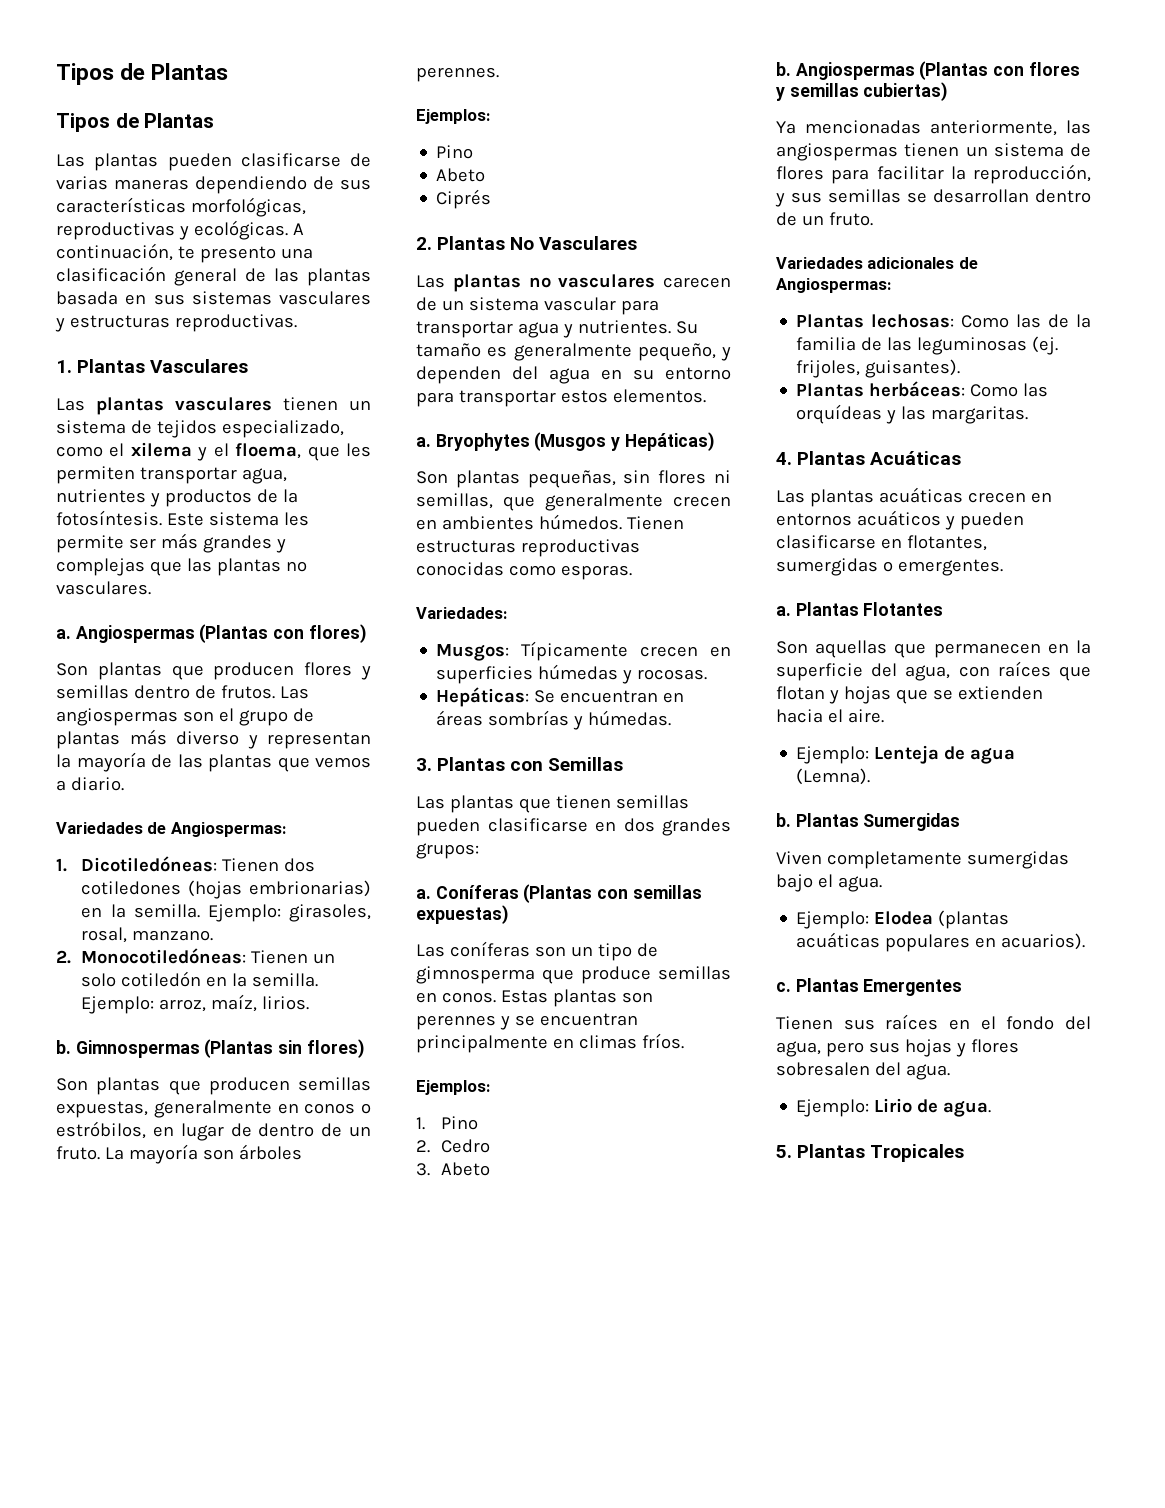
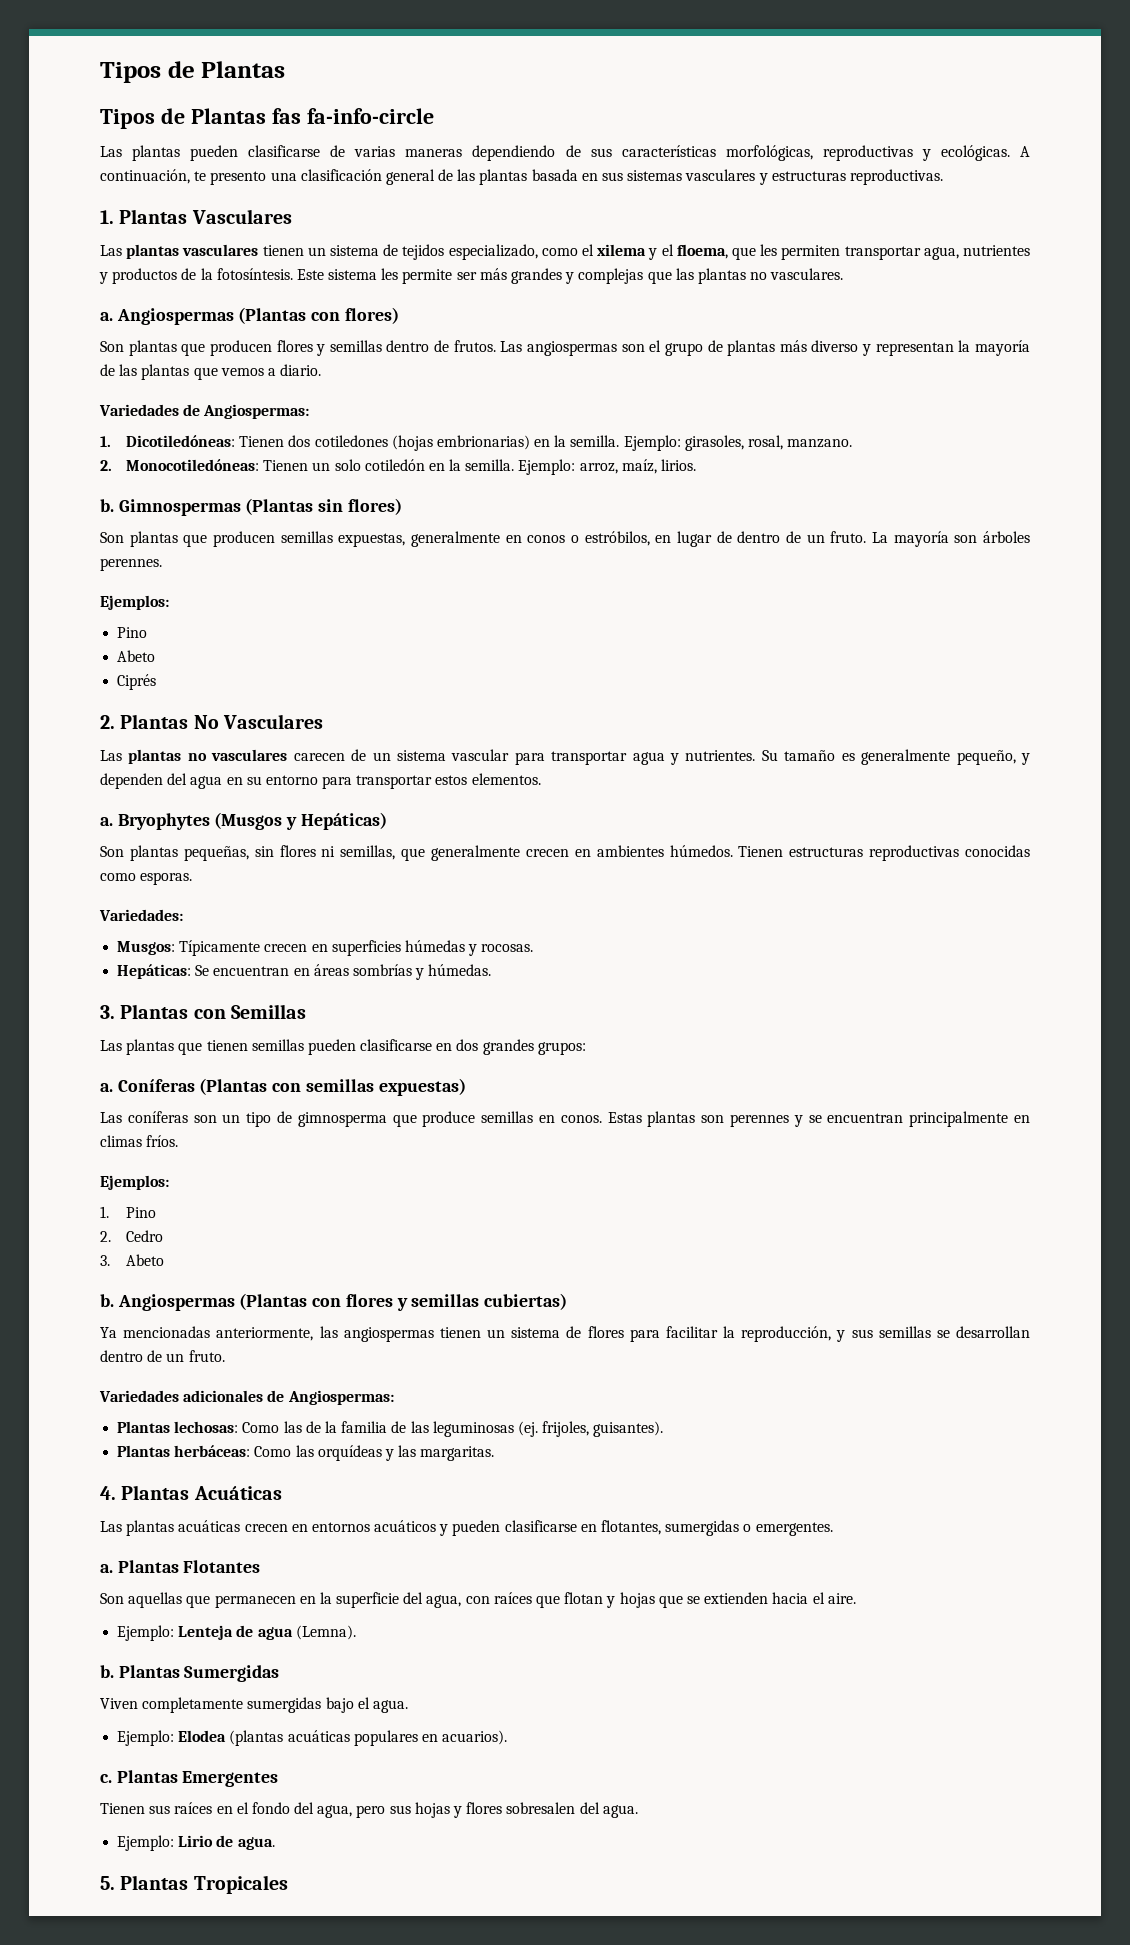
(215, 120) none -> [271,108,434,124] fas fa-info-circle

